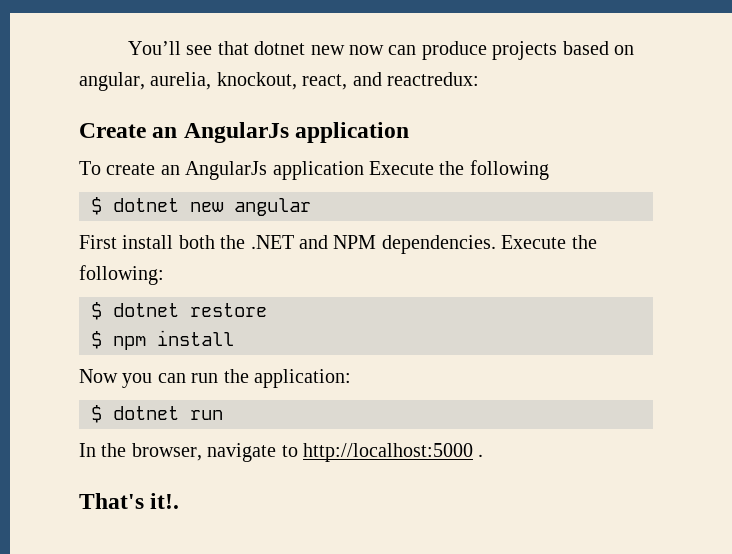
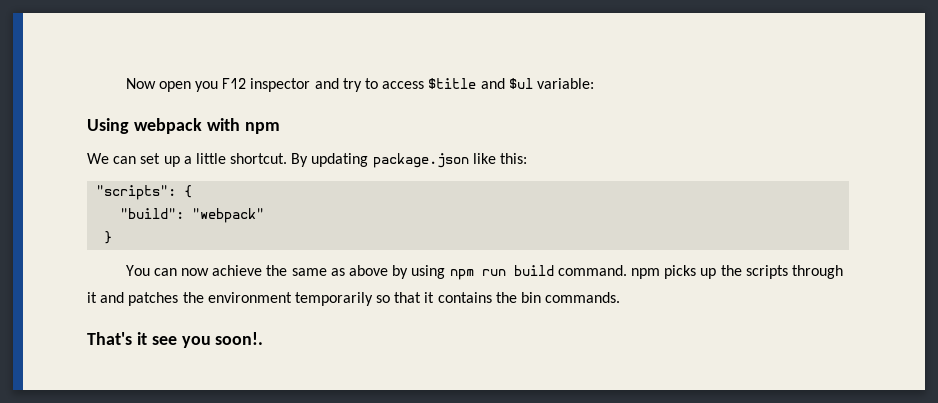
[128,41,635,60] [79,72,479,91] [79,122,410,143] [79,160,549,180] [91,197,311,216] [79,235,597,254] [79,265,164,285] [91,302,267,320] [91,330,234,350] [79,369,351,388] [91,405,223,423] [79,443,484,462] [79,493,180,509] You’ll see that dotnet new now can produce projects based on angular, aurelia, knockout, react, and reactredux: // Create an AngularJs application // To create an AngularJs application Execute the following // $ dotnet new angular // First install both the .NET and NPM dependencies. Execute the following: // $ dotnet restore // $ npm install // Now you can run the application: // $ dotnet run // In the browser, navigate to http://localhost:5000 . // That's it!. -> [125,78,594,92] [87,118,280,134] [87,153,528,168] [96,185,193,200] [120,208,265,223] [104,231,113,244] [125,265,843,280] [87,292,621,306] [87,332,264,348] Now open you F12 inspector and try to access $title and $ul variable: // Using webpack with npm // We can set up a little shortcut. By updating package.json like this: // "scripts": { // "build": "webpack" // } // You can now achieve the same as above by using npm run build command. npm picks up the scripts through it and patches the environment temporarily so that it contains the bin commands. // That's it see you soon!.

